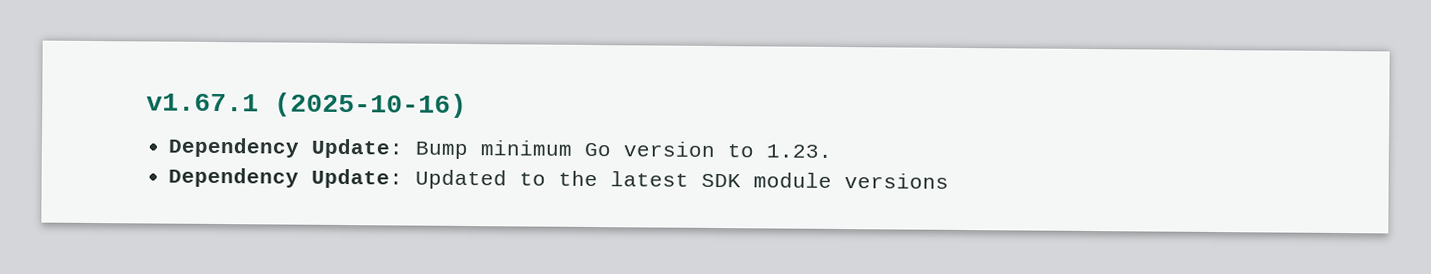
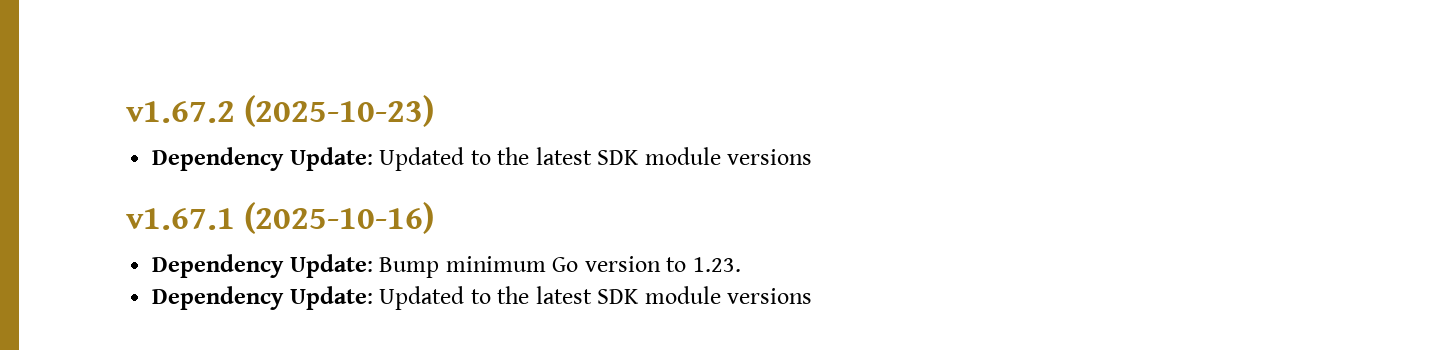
(146, 102) none -> [126,95,435,127] [152,147,813,171] v1.67.2 (2025-10-23) // Dependency Update: Updated to the latest SDK module versions //

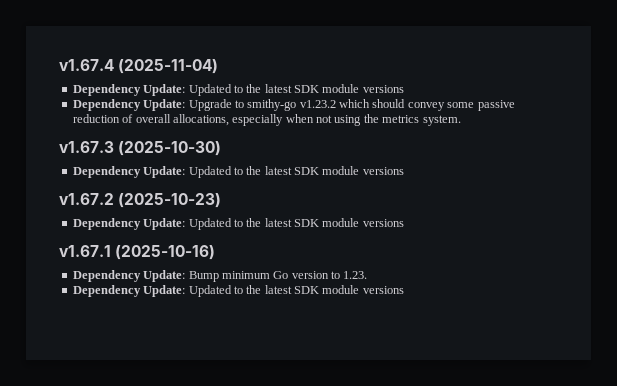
(126, 112) none -> [59,59,219,74] [72,84,404,96] [72,99,515,111] [72,114,461,126] [59,141,222,156] [72,166,404,178] v1.67.4 (2025-11-04) // Dependency Update: Updated to the latest SDK module versions // Dependency Update: Upgrade to smithy-go v1.23.2 which should convey some passive reduction of overall allocations, especially when not using the metrics system. // v1.67.3 (2025-10-30) // Dependency Update: Updated to the latest SDK module versions //

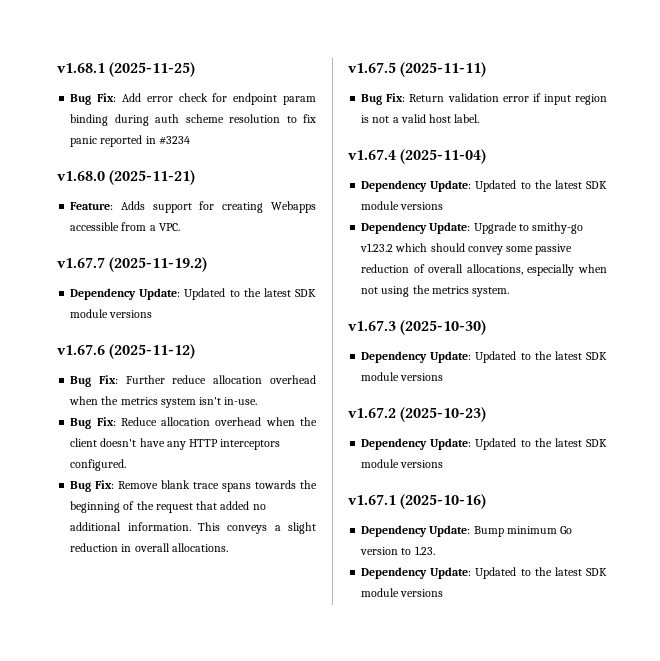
(59, 65) none -> [57,62,196,77] [70,93,316,105] [70,114,316,126] [70,135,190,147] [57,170,196,185] [70,201,316,213] [70,222,180,231] [57,257,208,272] [70,288,316,300] [70,309,153,318] [57,344,196,359] [70,375,316,387] [69,396,258,408] [70,417,318,429] [70,438,281,450] [70,459,127,471] [70,480,317,492] [70,501,266,513] [70,522,317,534] [70,543,228,552] [348,62,487,77] [361,93,607,105] [361,114,480,123] v1.68.1 (2025-11-25) // Bug Fix: Add error check for endpoint param binding during auth scheme resolution to fix panic reported in #3234 // v1.68.0 (2025-11-21) // Feature: Adds support for creating Webapps accessible from a VPC. // v1.67.7 (2025-11-19.2) // Dependency Update: Updated to the latest SDK module versions // v1.67.6 (2025-11-12) // Bug Fix: Further reduce allocation overhead when the metrics system isn't in-use. // Bug Fix: Reduce allocation overhead when the client doesn't have any HTTP interceptors configured. // Bug Fix: Remove blank trace spans towards the beginning of the request that added no additional information. This conveys a slight reduction in overall allocations. // v1.67.5 (2025-11-11) // Bug Fix: Return validation error if input region is not a valid host label. //

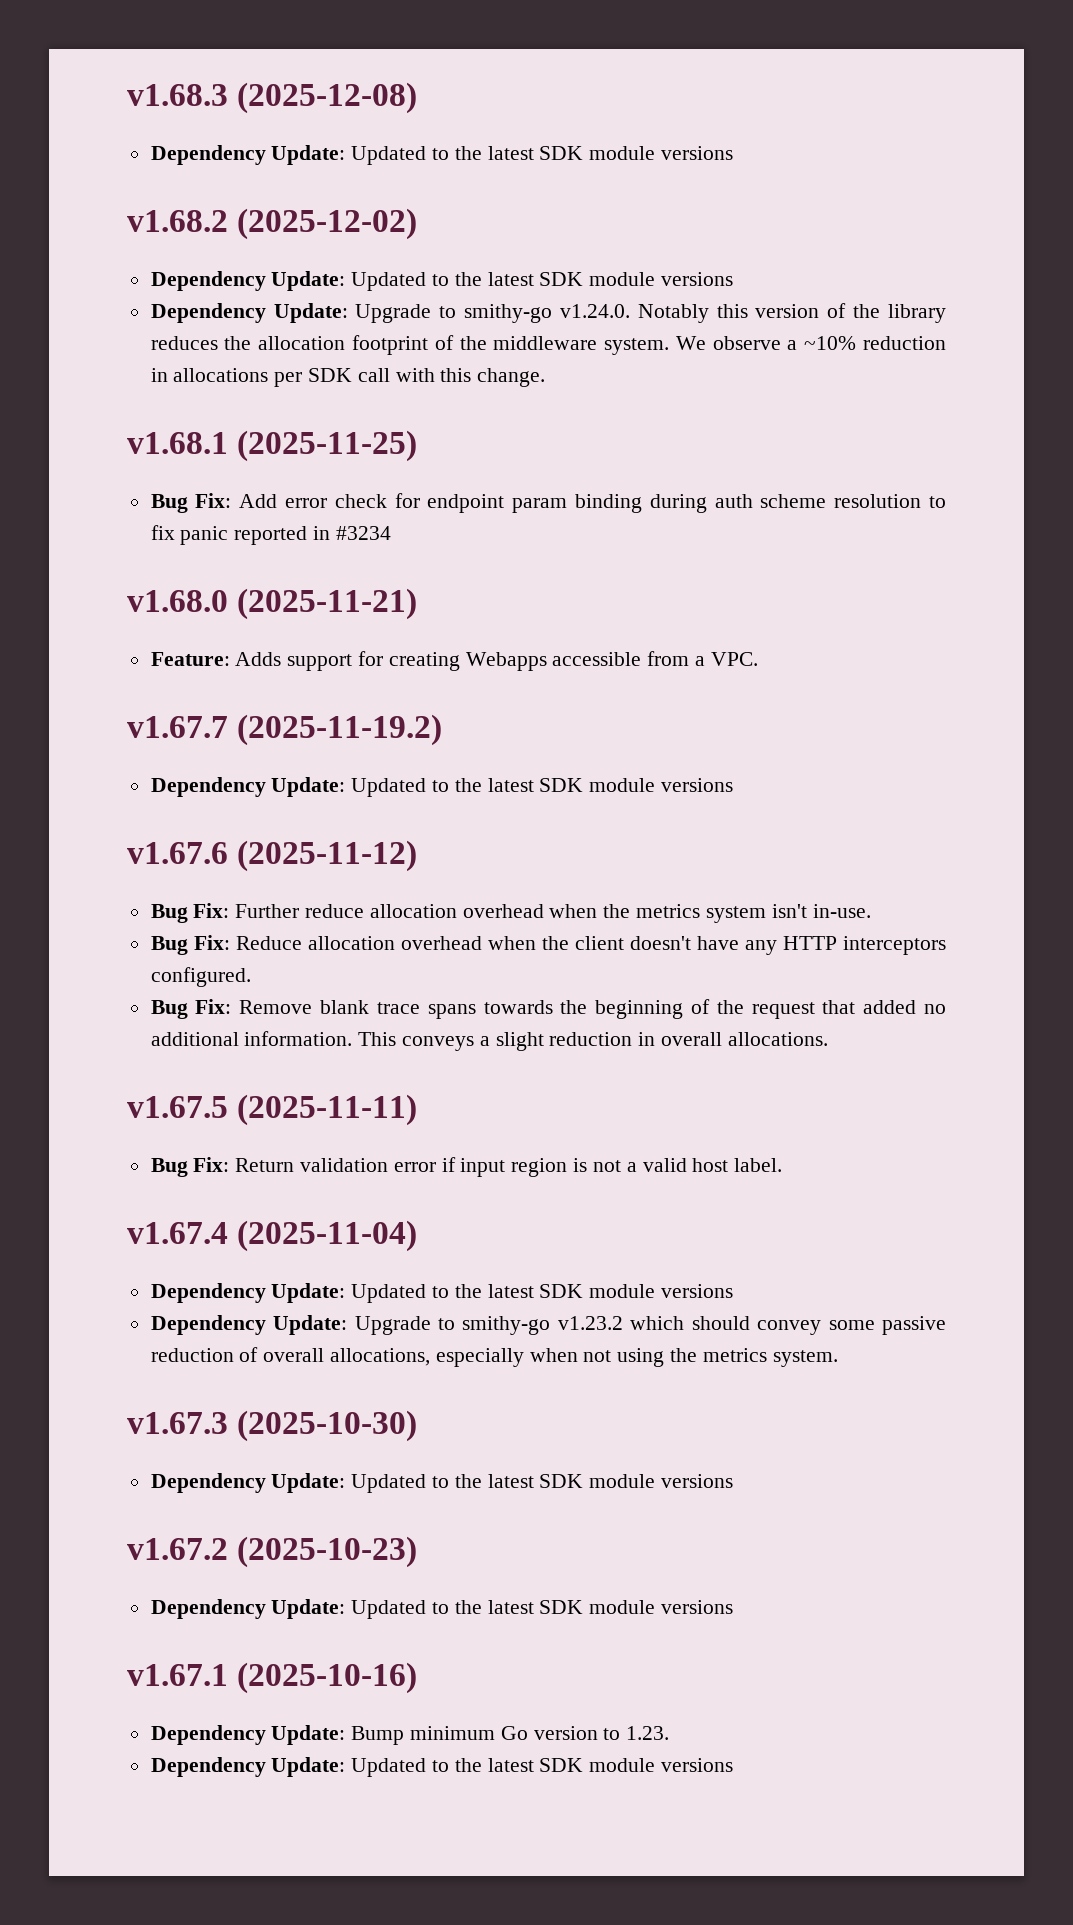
(57, 68) none -> [127,82,418,114] [150,145,734,165] [127,208,418,240] [150,271,734,291] [150,303,947,323] [150,335,946,355] [150,368,546,387] v1.68.3 (2025-12-08) // Dependency Update: Updated to the latest SDK module versions // v1.68.2 (2025-12-02) // Dependency Update: Updated to the latest SDK module versions // Dependency Update: Upgrade to smithy-go v1.24.0. Notably this version of the library reduces the allocation footprint of the middleware system. We observe a ~10% reduction in allocations per SDK call with this change. //

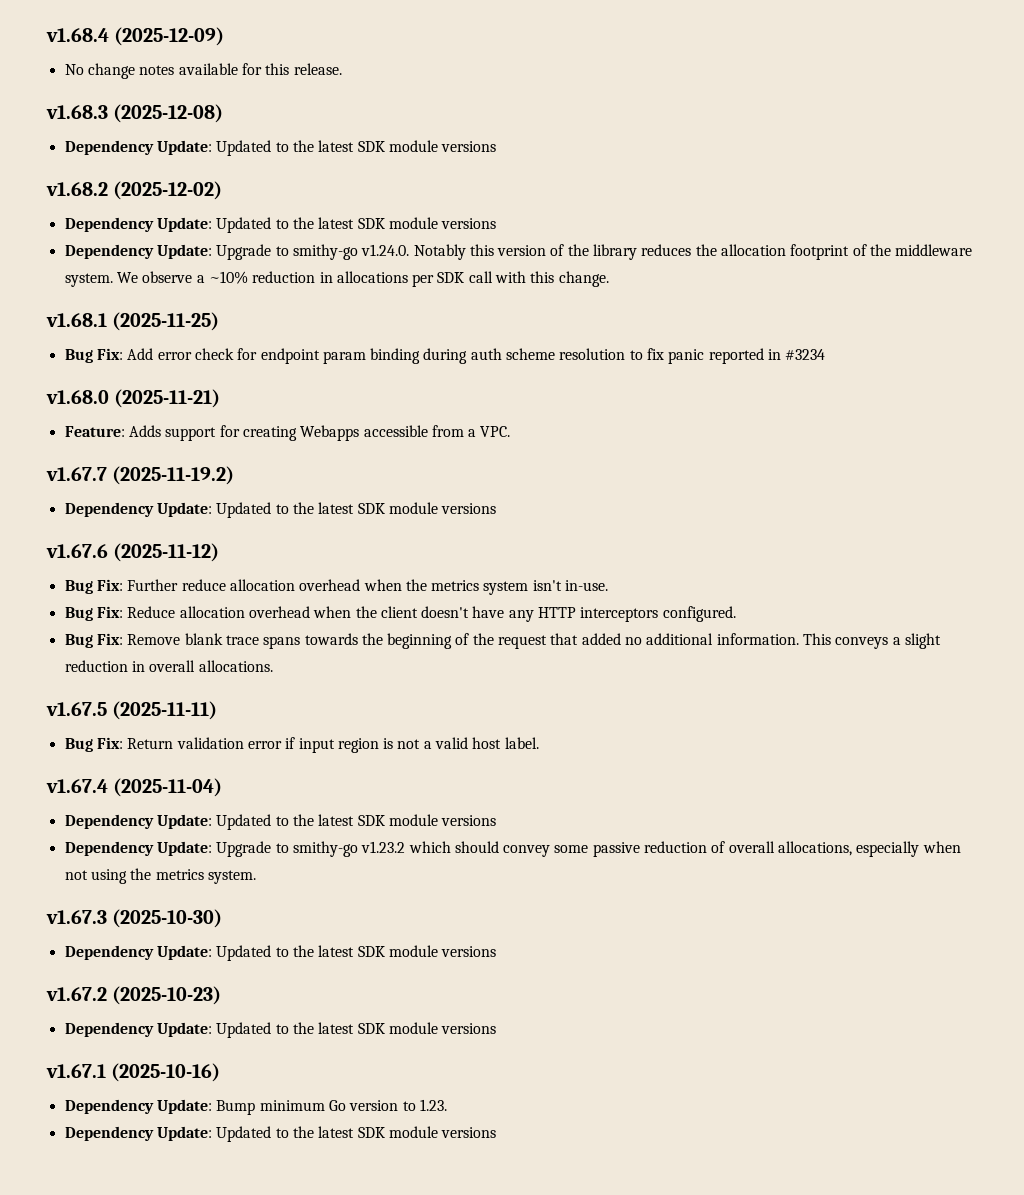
(127, 95) none -> [46,27,225,46] [64,63,342,79] v1.68.4 (2025-12-09) // No change notes available for this release. //

